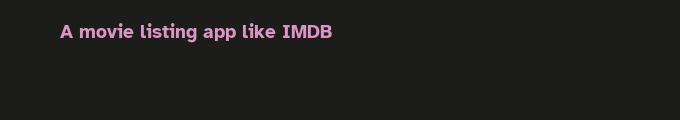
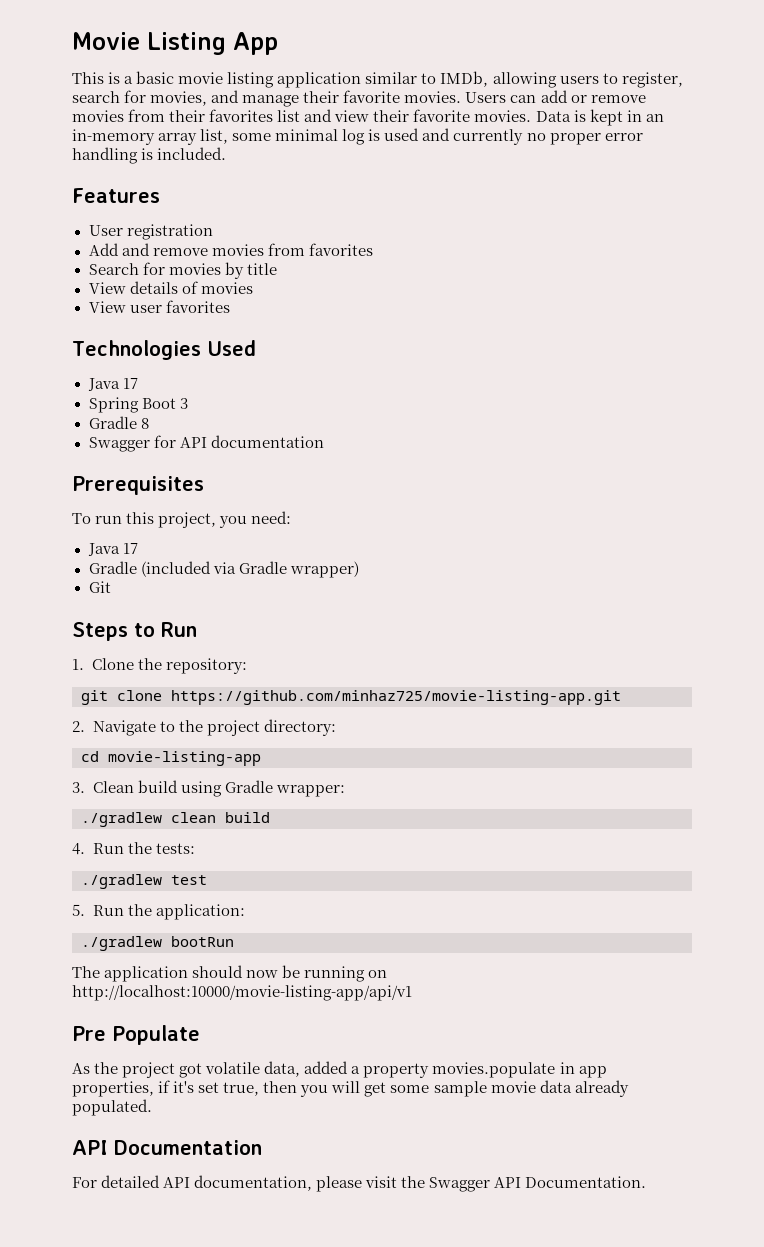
[60,23,332,43] A movie listing app like IMDB -> [72,32,278,55] [72,71,683,88] [72,90,646,107] [72,109,664,126] [72,128,643,145] [72,147,227,164] [72,188,160,203] [88,224,213,240] [88,243,373,256] [88,262,277,279] [88,281,253,294] [88,300,230,313] [72,340,256,360] [87,378,138,391] [88,397,188,413] [88,416,149,429] [88,435,324,452] [72,476,204,495] [72,511,292,528] [87,543,138,556] [88,561,359,578] [88,581,111,593] [72,622,197,641] [72,658,247,674] [81,690,621,705] [72,719,336,736] [81,751,261,766] [72,780,345,797] [81,812,270,827] [72,842,195,855] [81,874,207,889] [72,904,245,920] [81,936,234,951] [72,965,388,982] [72,985,412,1001] [72,1025,200,1045] [72,1061,607,1078] [72,1080,629,1097] [72,1099,152,1116] [72,1140,262,1155] [72,1175,647,1192] Movie Listing App // This is a basic movie listing application similar to IMDb, allowing users to register, search for movies, and manage their favorite movies. Users can add or remove movies from their favorites list and view their favorite movies. Data is kept in an in-memory array list, some minimal log is used and currently no proper error handling is included. // Features // User registration // Add and remove movies from favorites // Search for movies by title // View details of movies // View user favorites // Technologies Used // Java 17 // Spring Boot 3 // Gradle 8 // Swagger for API documentation // Prerequisites // To run this project, you need: // Java 17 // Gradle (included via Gradle wrapper) // Git // Steps to Run // 1. Clone the repository: // git clone https://github.com/minhaz725/movie-listing-app.git // 2. Navigate to the project directory: // cd movie-listing-app // 3. Clean build using Gradle wrapper: // ./gradlew clean build // 4. Run the tests: // ./gradlew test // 5. Run the application: // ./gradlew bootRun // The application should now be running on http://localhost:10000/movie-listing-app/api/v1 // Pre Populate // As the project got volatile data, added a property movies.populate in app properties, if it's set true, then you will get some sample movie data already populated. // API Documentation // For detailed API documentation, please visit the Swagger API Documentation.

